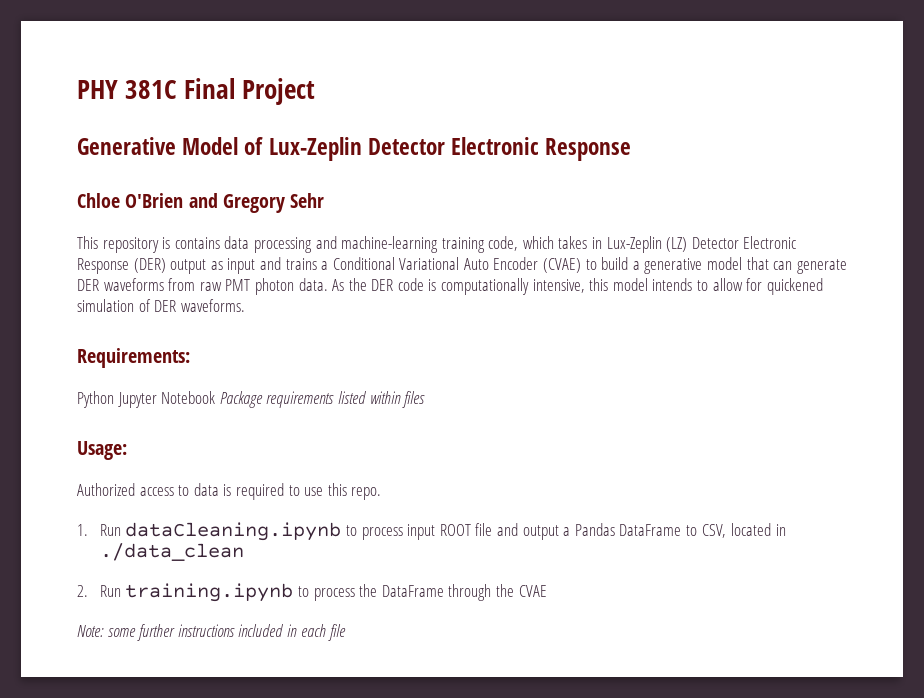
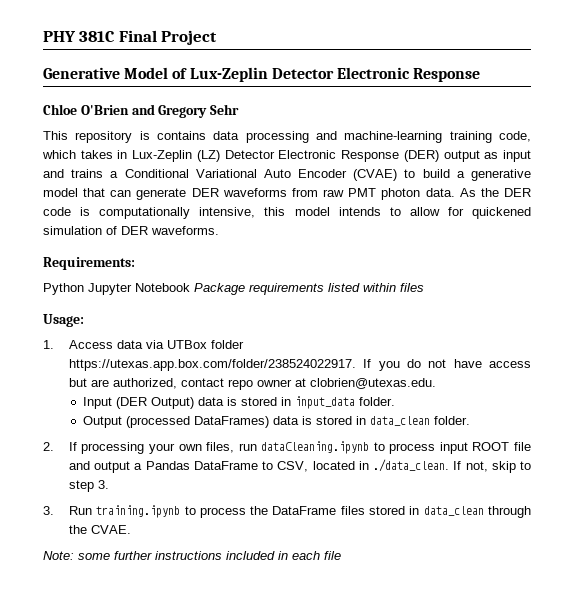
[77,483,382,500] [77,524,121,536] Authorized access to data is required to use this repo. // 1. Run -> [43,340,244,349] [68,359,532,371] [68,378,436,390] [83,396,396,409] [83,416,471,428] [43,442,257,454] 1. Access data via UTBox folder https://utexas.app.box.com/folder/238524022917. If you do not have access but are authorized, contact repo owner at clobrien@utexas.edu. // Input (DER Output) data is stored in input_data folder. // Output (processed DataFrames) data is stored in data_clean folder. // 2. If processing your own files, run
[99,543,244,561] [77,585,88,597] ./data_clean // 2. -> [373,459,531,473] [68,480,109,492] [43,506,54,515] ./data_clean. If not, skip to step 3. // 3.
(444, 591) none -> [340,506,484,516] files stored in data_clean
[518,585,547,597] CVAE -> [90,525,131,534] CVAE.

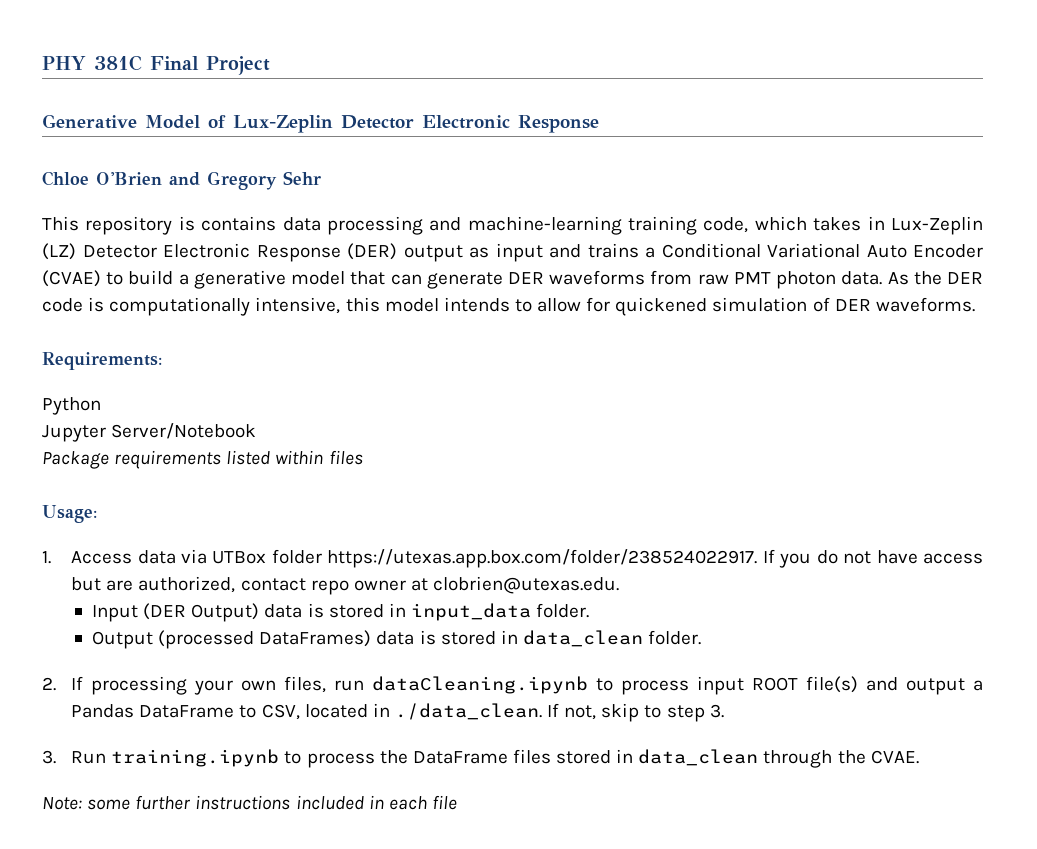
[88,283,190,295] Jupyter Notebook -> [42,423,257,442] // Jupyter Server/Notebook //
[514,442,531,451] file -> [806,676,859,693] file(s)

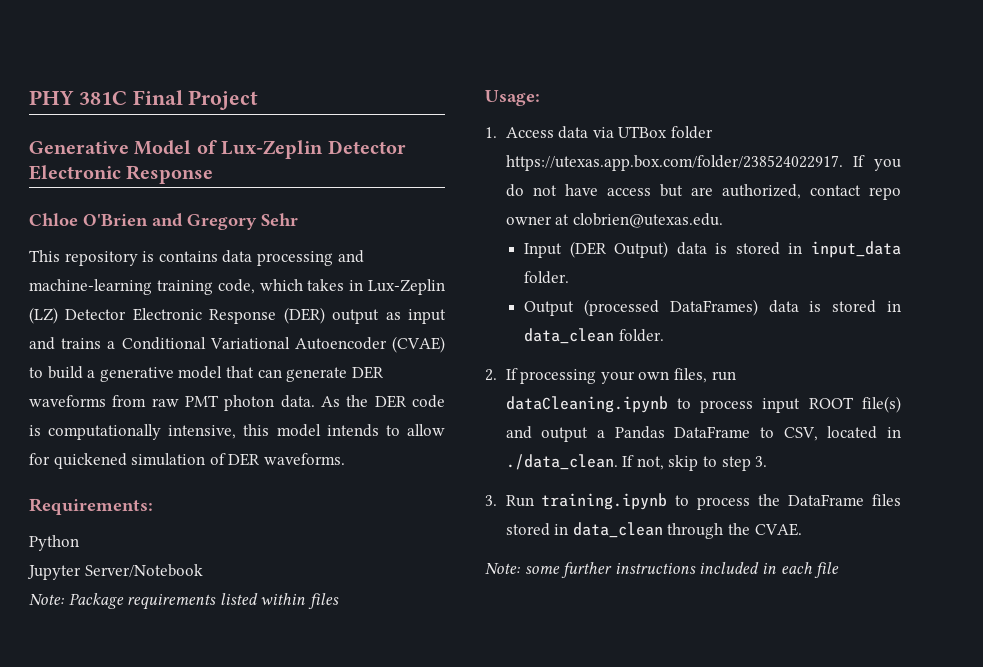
[866,244,983,258] Auto Encoder -> [294,337,387,350] Autoencoder
(257, 431) none -> [29,594,64,605] Note:

